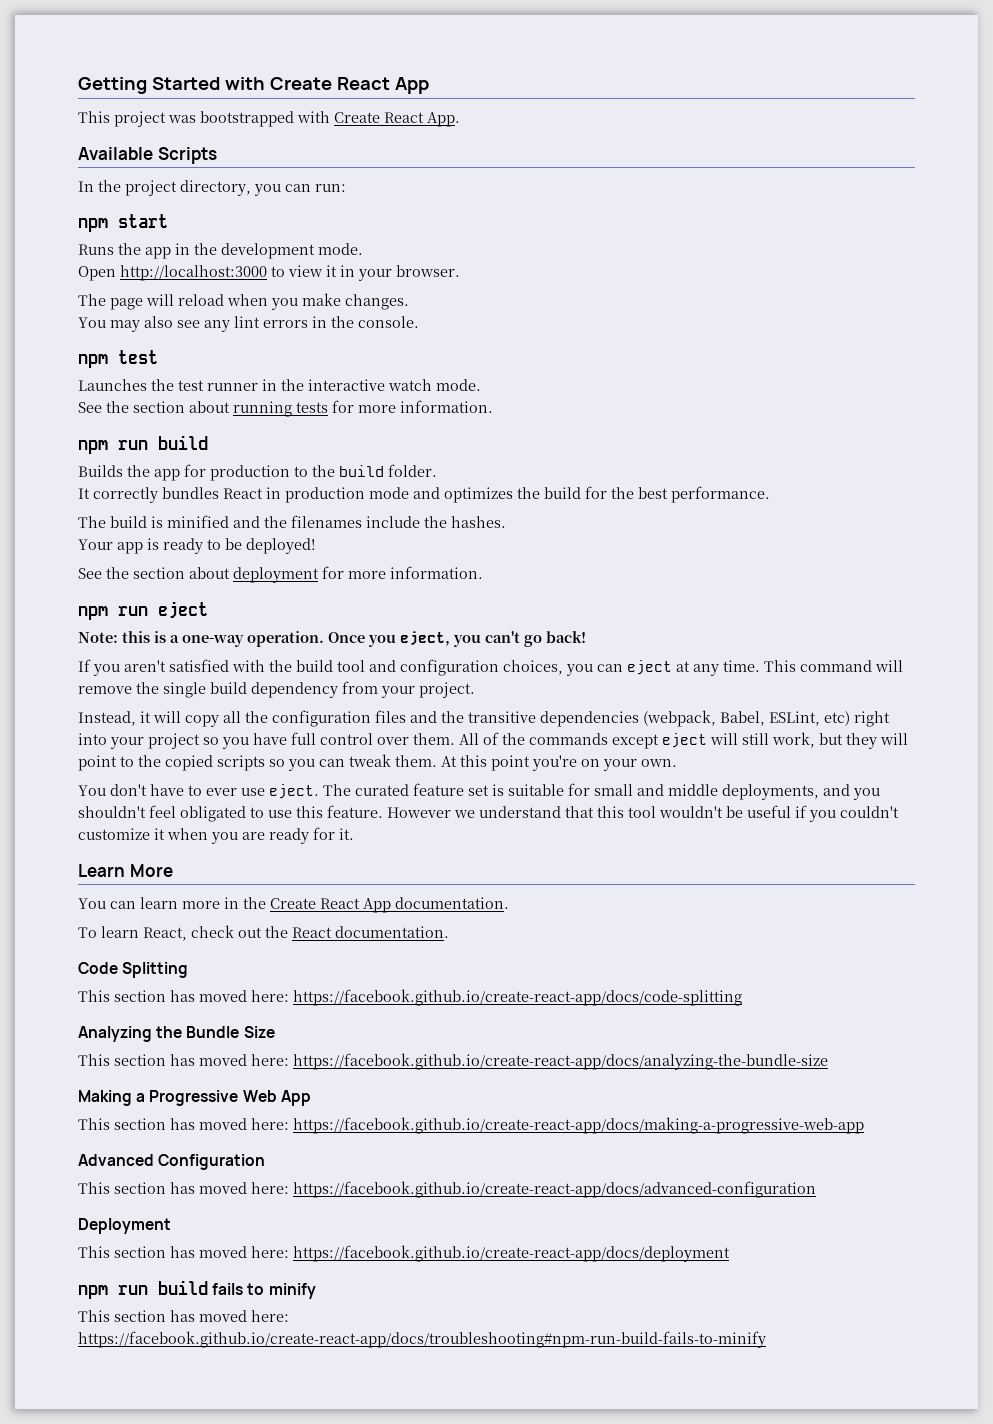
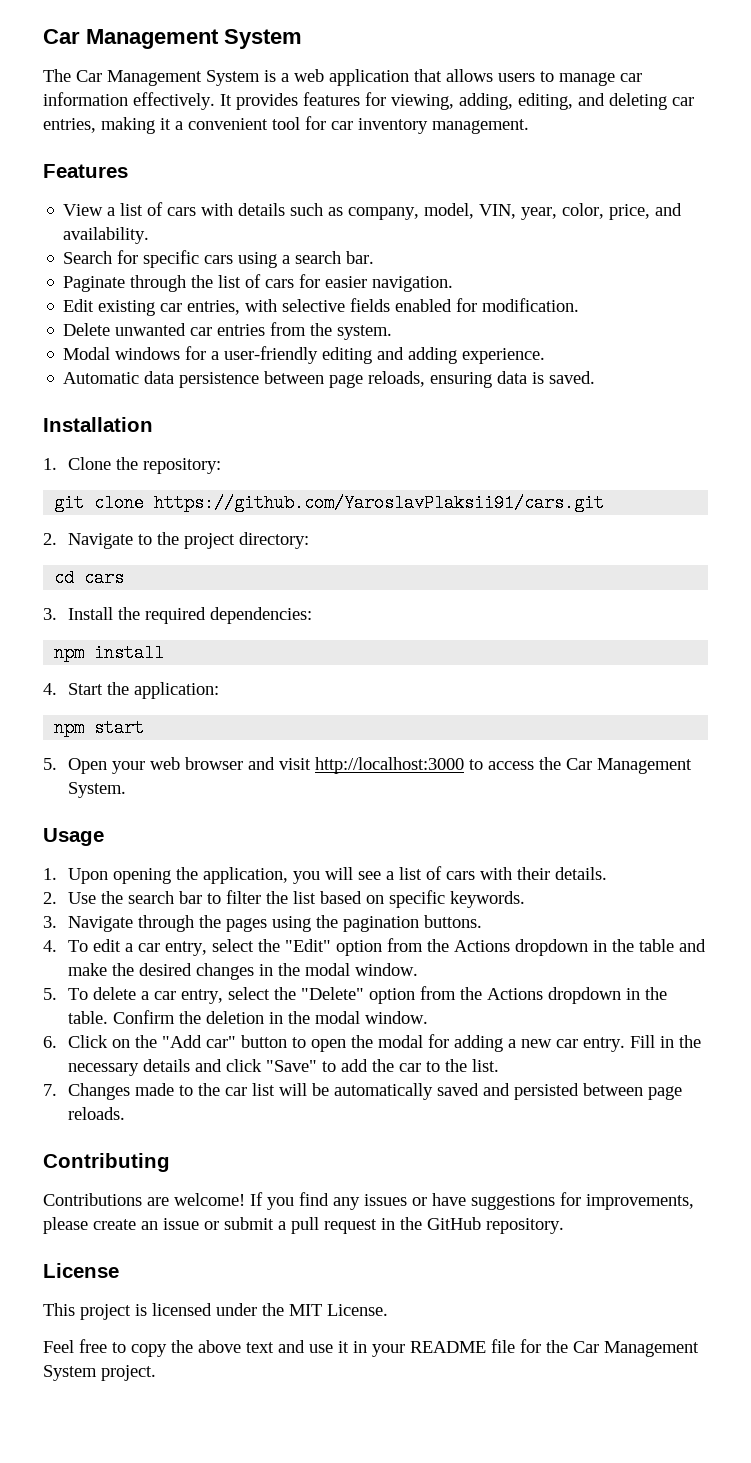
[78,77,429,94] [78,111,460,127] [78,147,217,164] [78,180,346,196] [78,214,168,232] [78,243,363,259] [78,265,460,281] [78,293,409,310] [78,316,419,332] [78,350,158,368] [78,379,481,391] [78,400,493,417] [78,435,208,454] [78,464,437,481] [78,486,770,503] [78,515,506,528] [78,538,315,554] [78,566,483,583] [78,601,208,620] [78,631,586,647] [78,659,903,676] [78,681,475,698] [78,710,890,727] [78,732,908,749] [78,754,677,771] [78,783,880,800] [78,805,899,822] [78,827,354,844] [78,864,173,877] [78,897,509,913] [78,925,449,941] [78,962,189,978] [78,989,742,1006] [78,1026,275,1042] [78,1053,828,1070] [78,1090,311,1106] [78,1117,864,1134] [78,1154,266,1170] [78,1181,816,1198] [78,1218,171,1234] [78,1245,730,1262] [78,1280,316,1299] [78,1310,289,1322] [78,1331,766,1348] Getting Started with Create React App // This project was bootstrapped with Create React App. // Available Scripts // In the project directory, you can run: // npm start // Runs the app in the development mode. // Open http://localhost:3000 to view it in your browser. // The page will reload when you make changes. // You may also see any lint errors in the console. // npm test // Launches the test runner in the interactive watch mode. // See the section about running tests for more information. // npm run build // Builds the app for production to the build folder. // It correctly bundles React in production mode and optimizes the build for the best performance. // The build is minified and the filenames include the hashes. // Your app is ready to be deployed! // See the section about deployment for more information. // npm run eject // Note: this is a one-way operation. Once you eject, you can't go back! // If you aren't satisfied with the build tool and configuration choices, you can eject at any time. This command will remove the single build dependency from your project. // Instead, it will copy all the configuration files and the transitive dependencies (webpack, Babel, ESLint, etc) right into your project so you have full control over them. All of the commands except eject will still work, but they will point to the copied scripts so you can tweak them. At this point you're on your own. // You don't have to ever use eject. The curated feature set is suitable for small and middle deployments, and you shouldn't feel obligated to use this feature. However we understand that this tool wouldn't be useful if you couldn't customize it when you are ready for it. // Learn More // You can learn more in the Create React App documentation. // To learn React, check out the React documentation. // Code Splitting // This section has moved here: https://facebook.github.io/create-react-app/docs/code-splitting // Analyzing the Bundle Size // This section has moved here: https://facebook.github.io/create-react-app/docs/analyzing-the-bundle-size // Making a Progressive Web App // This section has moved here: https://facebook.github.io/create-react-app/docs/making-a-progressive-web-app // Advanced Configuration // This section has moved here: https://facebook.github.io/create-react-app/docs/advanced-configuration // Deployment // This section has moved here: https://facebook.github.io/create-react-app/docs/deployment // npm run build fails to minify // This section has moved here: https://facebook.github.io/create-react-app/docs/troubleshooting#npm-run-build-fails-to-minify -> [43,29,302,49] [43,69,642,86] [43,92,694,110] [43,116,529,134] [43,164,128,178] [63,202,683,220] [63,227,150,244] [63,250,375,268] [63,274,454,292] [63,298,580,316] [63,322,393,340] [63,346,546,364] [63,371,596,388] [43,417,153,432] [43,457,221,474] [54,494,605,512] [43,532,309,549] [54,569,125,587] [43,607,312,624] [54,644,165,662] [43,682,219,699] [54,719,145,737] [43,757,692,774] [67,782,126,798] [43,828,104,846] [43,866,607,884] [43,890,525,908] [43,915,482,932] [43,938,706,956] [67,963,418,980] [43,986,667,1004] [67,1010,428,1024] [43,1034,701,1052] [67,1059,499,1076] [43,1083,682,1100] [67,1107,125,1120] [43,1153,170,1172] [43,1192,694,1210] [43,1217,564,1234] [43,1263,119,1278] [43,1303,388,1320] [43,1339,699,1357] [43,1365,156,1381] Car Management System // The Car Management System is a web application that allows users to manage car information effectively. It provides features for viewing, adding, editing, and deleting car entries, making it a convenient tool for car inventory management. // Features // View a list of cars with details such as company, model, VIN, year, color, price, and availability. // Search for specific cars using a search bar. // Paginate through the list of cars for easier navigation. // Edit existing car entries, with selective fields enabled for modification. // Delete unwanted car entries from the system. // Modal windows for a user-friendly editing and adding experience. // Automatic data persistence between page reloads, ensuring data is saved. // Installation // 1. Clone the repository: // git clone https://github.com/YaroslavPlaksii91/cars.git // 2. Navigate to the project directory: // cd cars // 3. Install the required dependencies: // npm install // 4. Start the application: // npm start // 5. Open your web browser and visit http://localhost:3000 to access the Car Management System. // Usage // 1. Upon opening the application, you will see a list of cars with their details. // 2. Use the search bar to filter the list based on specific keywords. // 3. Navigate through the pages using the pagination buttons. // 4. To edit a car entry, select the "Edit" option from the Actions dropdown in the table and make the desired changes in the modal window. // 5. To delete a car entry, select the "Delete" option from the Actions dropdown in the table. Confirm the deletion in the modal window. // 6. Click on the "Add car" button to open the modal for adding a new car entry. Fill in the necessary details and click "Save" to add the car to the list. // 7. Changes made to the car list will be automatically saved and persisted between page reloads. // Contributing // Contributions are welcome! If you find any issues or have suggestions for improvements, please create an issue or submit a pull request in the GitHub repository. // License // This project is licensed under the MIT License. // Feel free to copy the above text and use it in your README file for the Car Management System project.

